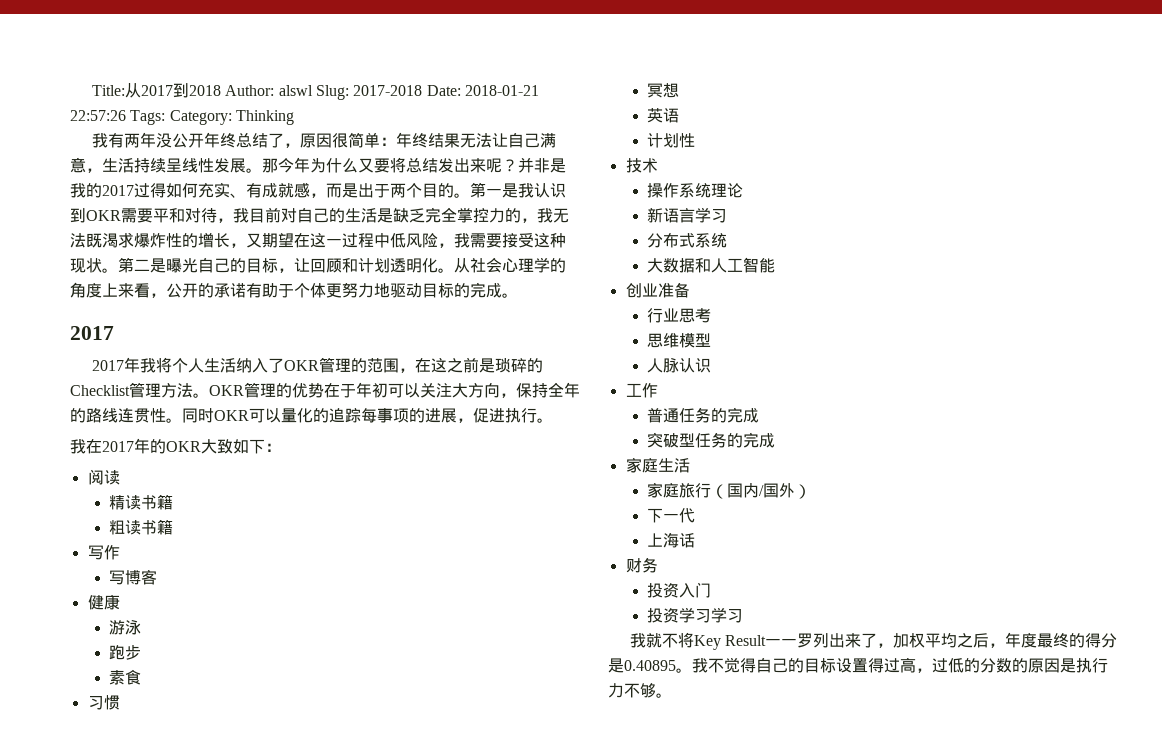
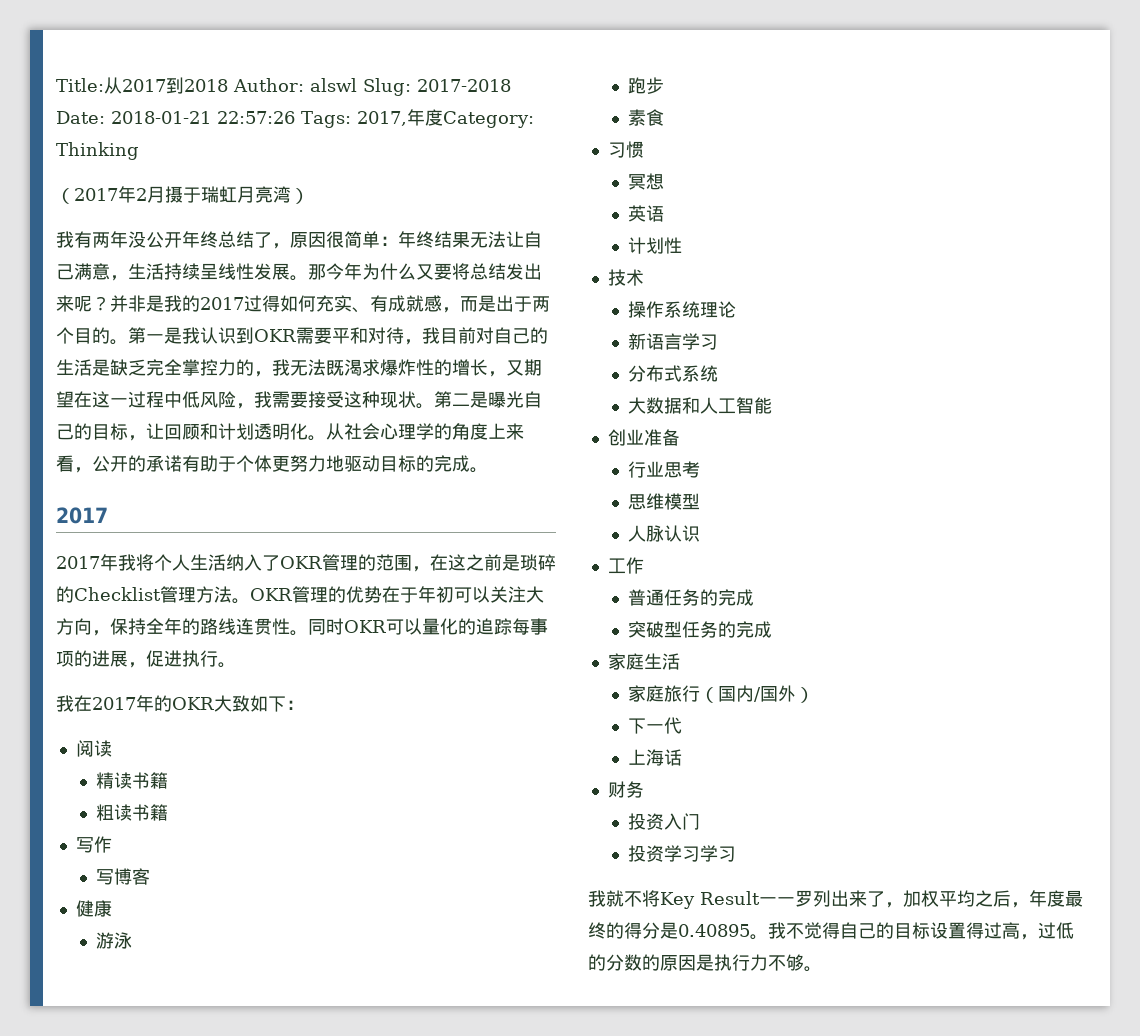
(166, 117) none -> [356,109,443,126] 2017,年度
(294, 117) none -> [56,186,309,204] // （2017年2月摄于瑞虹月亮湾）

